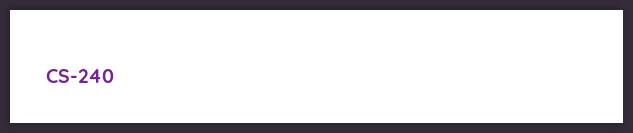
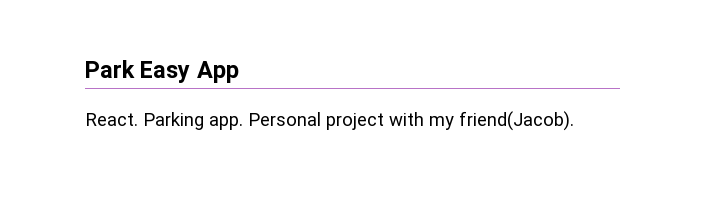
[46,69,114,83] CS-240 -> [85,60,239,83] [85,111,574,131] Park Easy App // React. Parking app. Personal project with my friend(Jacob).

